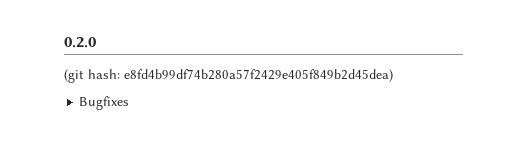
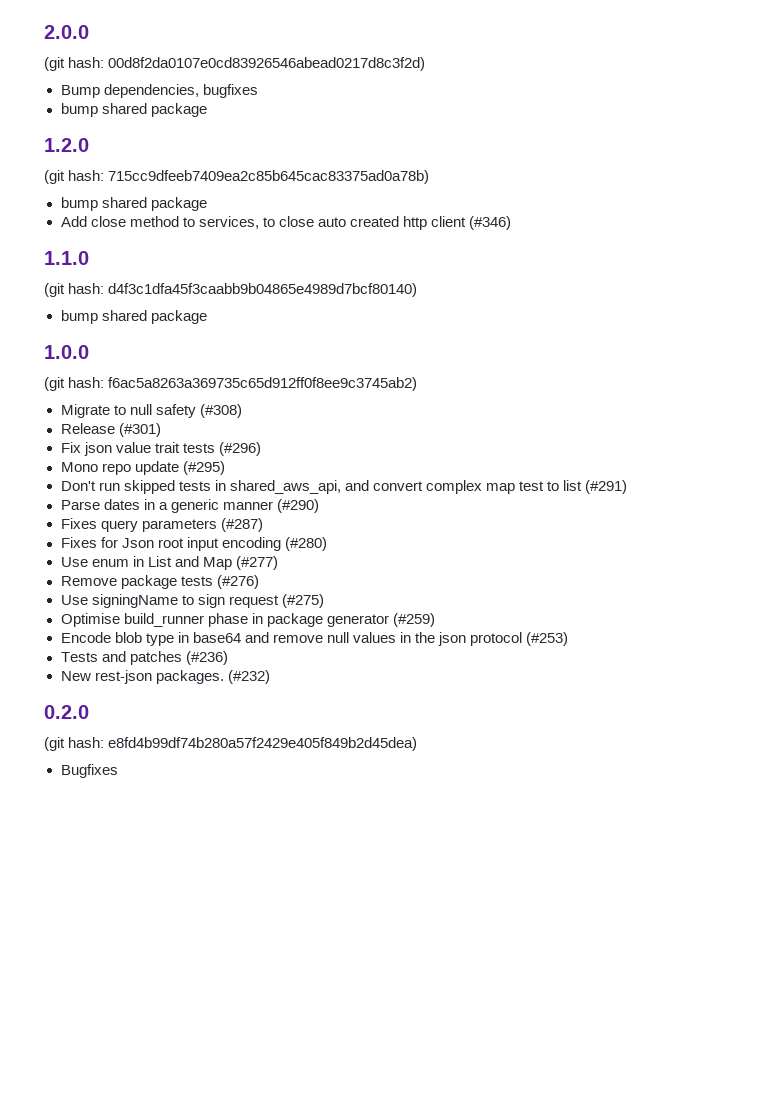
(64, 42) none -> [44,25,89,39] [44,57,426,71] [60,84,258,98] [60,103,207,117] [44,138,89,152] [44,170,430,184] [60,197,207,211] [60,216,512,230] [44,251,89,265] [44,283,418,297] [60,310,207,324] [44,345,89,359] [44,377,418,391] [60,404,242,418] [60,423,161,437] [60,442,261,456] [60,461,225,475] [60,480,628,494] [60,499,319,513] [60,518,263,532] [60,537,327,551] [60,556,278,570] [60,575,259,589] [60,594,324,608] [60,613,435,627] [60,632,569,646] [60,651,228,665] [60,670,270,684] 2.0.0 // (git hash: 00d8f2da0107e0cd83926546abead0217d8c3f2d) // Bump dependencies, bugfixes // bump shared package // 1.2.0 // (git hash: 715cc9dfeeb7409ea2c85b645cac83375ad0a78b) // bump shared package // Add close method to services, to close auto created http client (#346) // 1.1.0 // (git hash: d4f3c1dfa45f3caabb9b04865e4989d7bcf80140) // bump shared package // 1.0.0 // (git hash: f6ac5a8263a369735c65d912ff0f8ee9c3745ab2) // Migrate to null safety (#308) // Release (#301) // Fix json value trait tests (#296) // Mono repo update (#295) // Don't run skipped tests in shared_aws_api, and convert complex map test to list (#291) // Parse dates in a generic manner (#290) // Fixes query parameters (#287) // Fixes for Json root input encoding (#280) // Use enum in List and Map (#277) // Remove package tests (#276) // Use signingName to sign request (#275) // Optimise build_runner phase in package generator (#259) // Encode blob type in base64 and remove null values in the json protocol (#253) // Tests and patches (#236) // New rest-json packages. (#232) //

